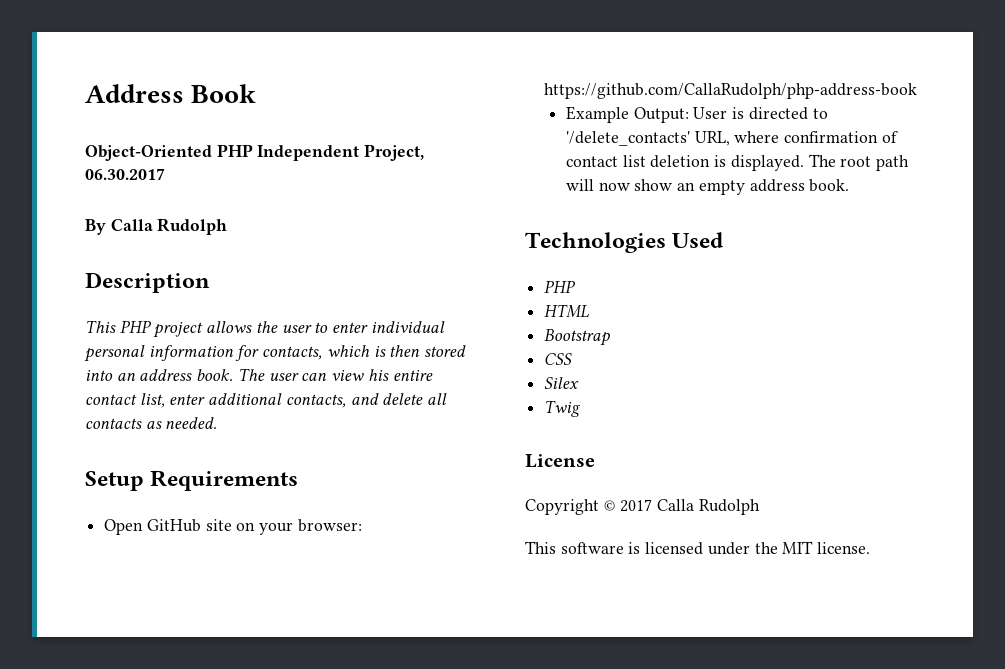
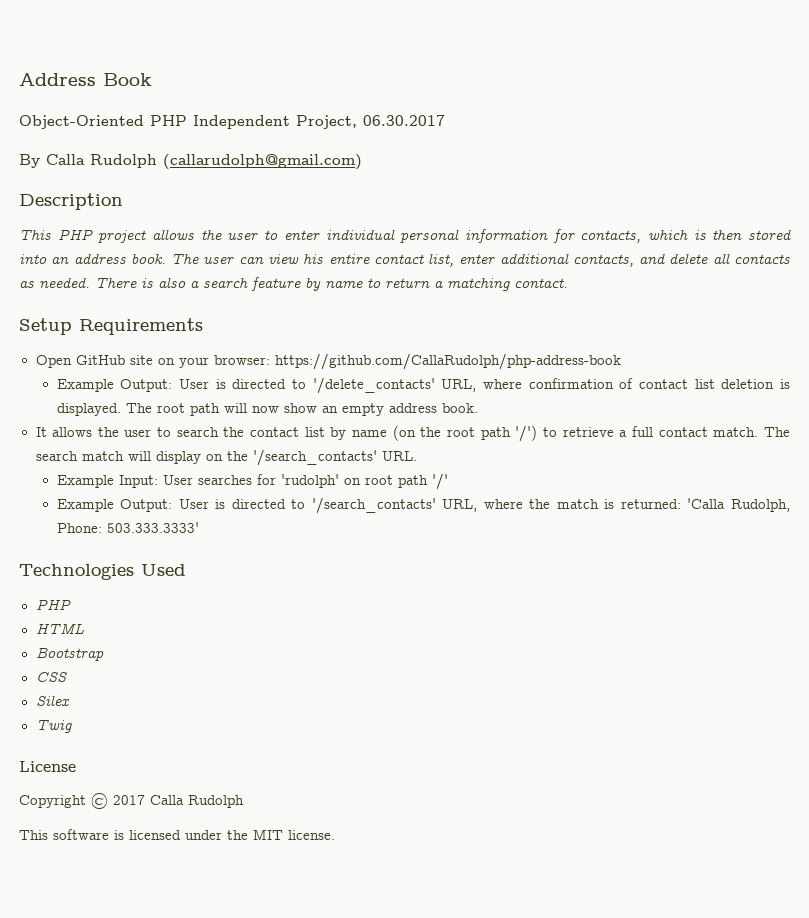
(228, 226) none -> [163,154,362,170] (callarudolph@gmail.com)
(218, 423) none -> [95,277,568,291] There is also a search feature by name to return a matching contact.
(850, 185) none -> [35,425,790,442] [35,449,417,466] [56,473,448,490] [56,497,791,514] [56,522,199,533] // It allows the user to search the contact list by name (on the root path '/') to retrieve a full contact match. The search match will display on the '/search_contacts' URL. // Example Input: User searches for 'rudolph' on root path '/' // Example Output: User is directed to '/search_contacts' URL, where the match is returned: 'Calla Rudolph, Phone: 503.333.3333'

